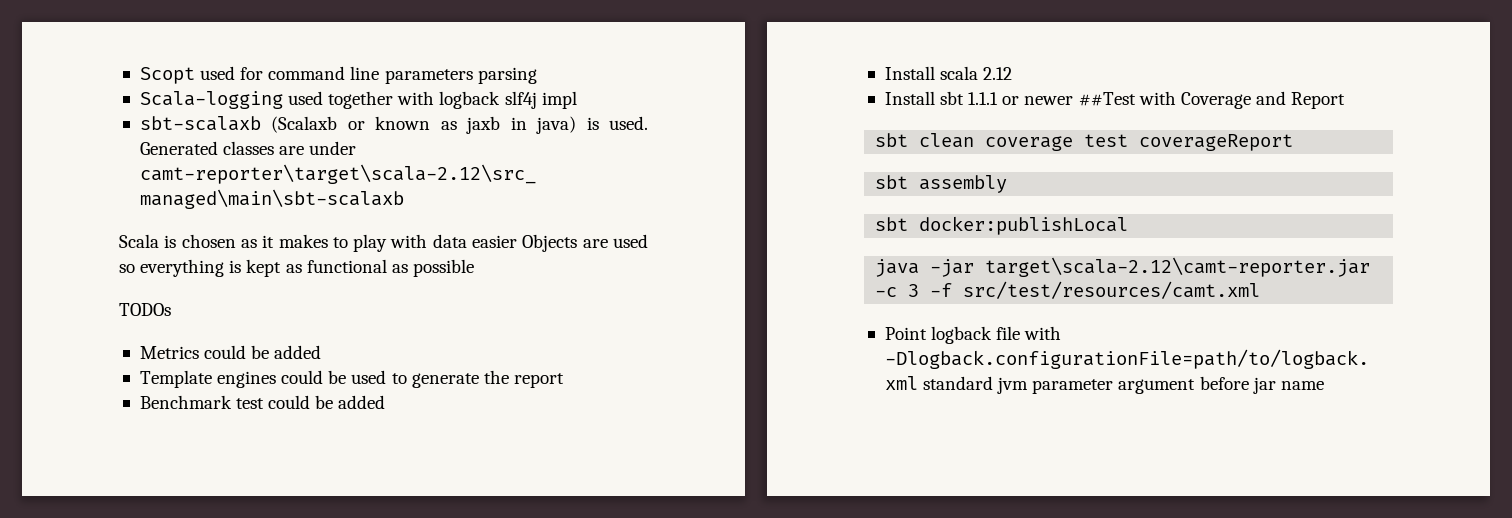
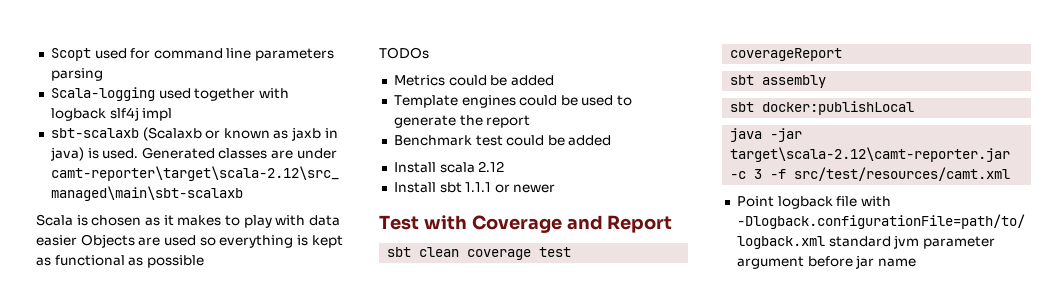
[1078,92,1136,106] ##Test -> [379,215,419,230] // Test

